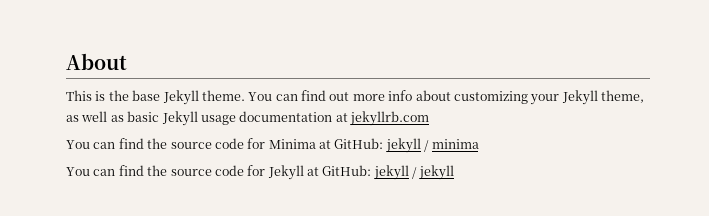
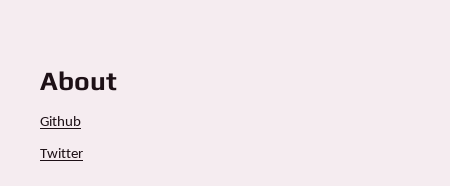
[66,90,644,105] [66,111,429,126] [66,138,479,153] [66,165,454,180] This is the base Jekyll theme. You can find out more info about customizing your Jekyll theme, as well as basic Jekyll usage documentation at jekyllrb.com // You can find the source code for Minima at GitHub: jekyll / minima // You can find the source code for Jekyll at GitHub: jekyll / jekyll -> [40,116,81,126] [40,148,83,158] Github // Twitter

